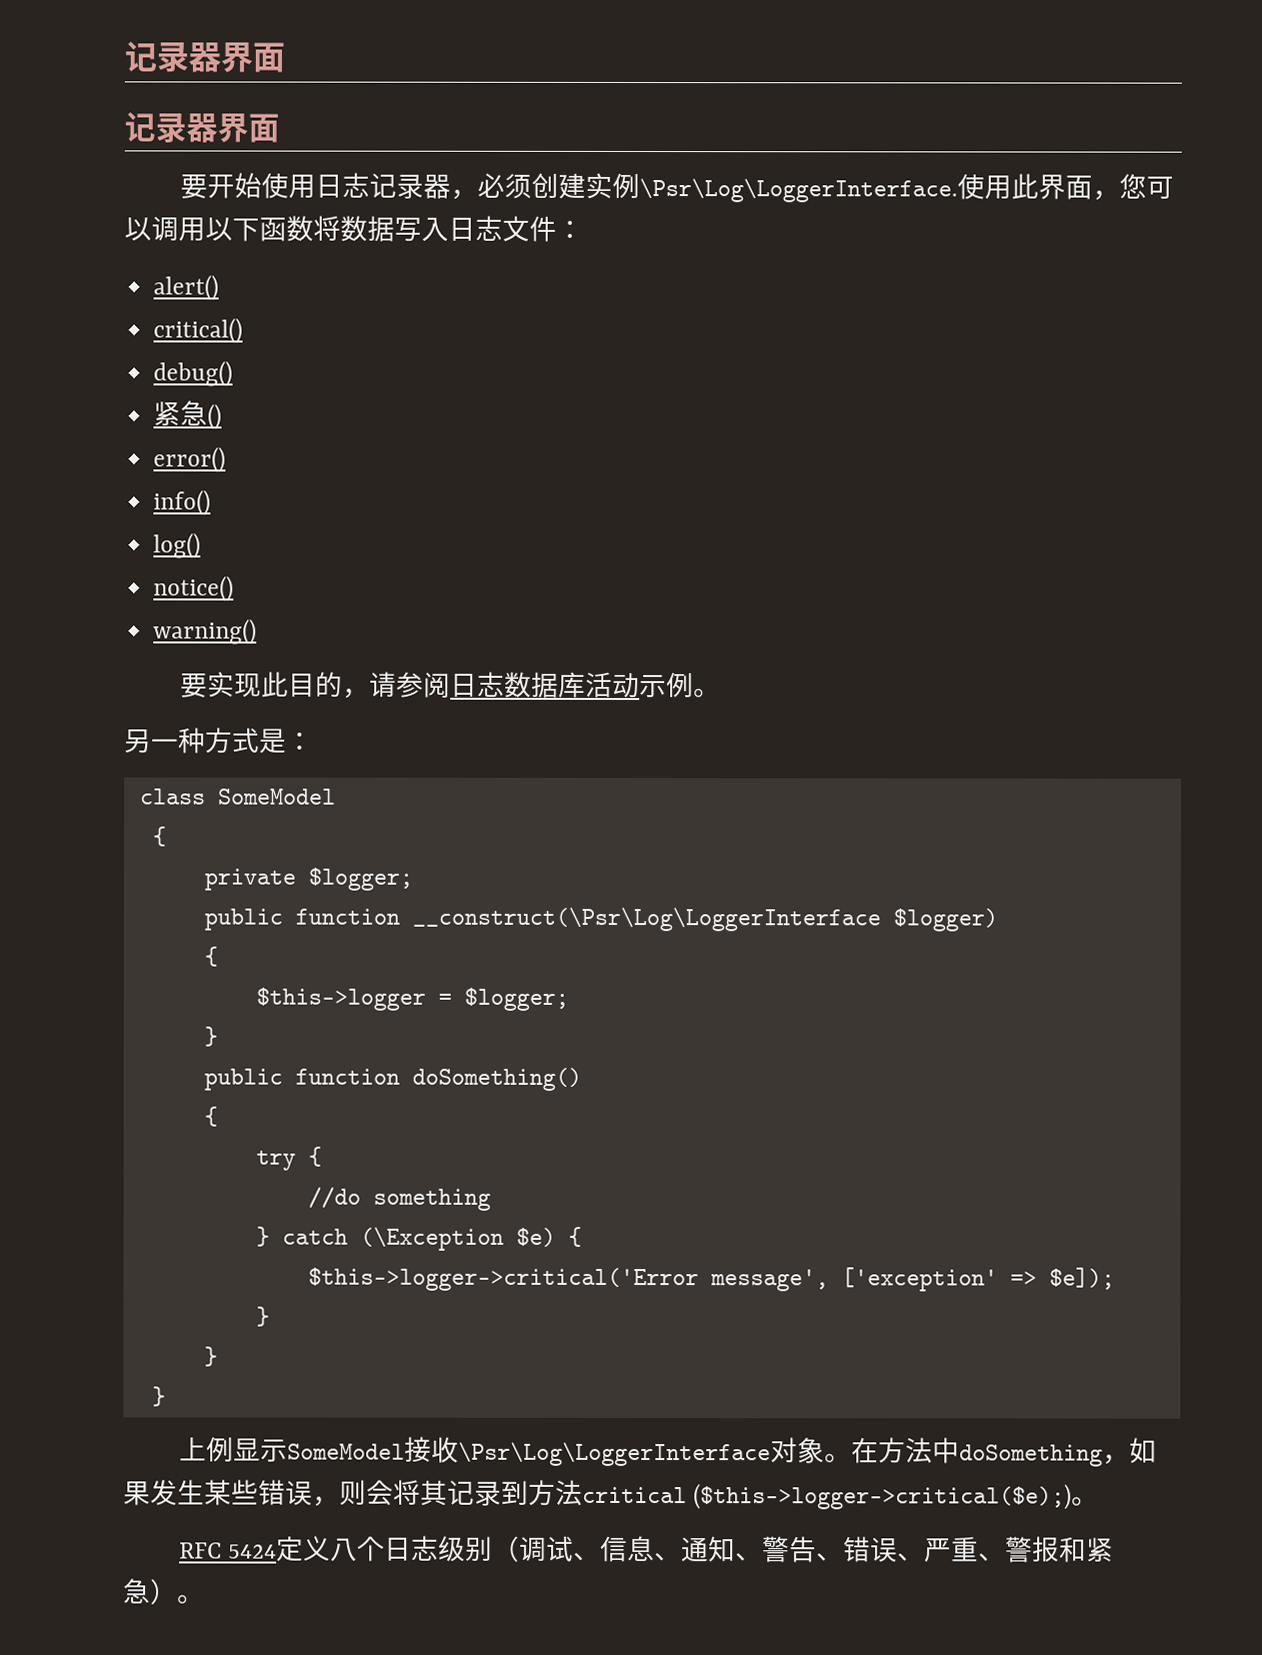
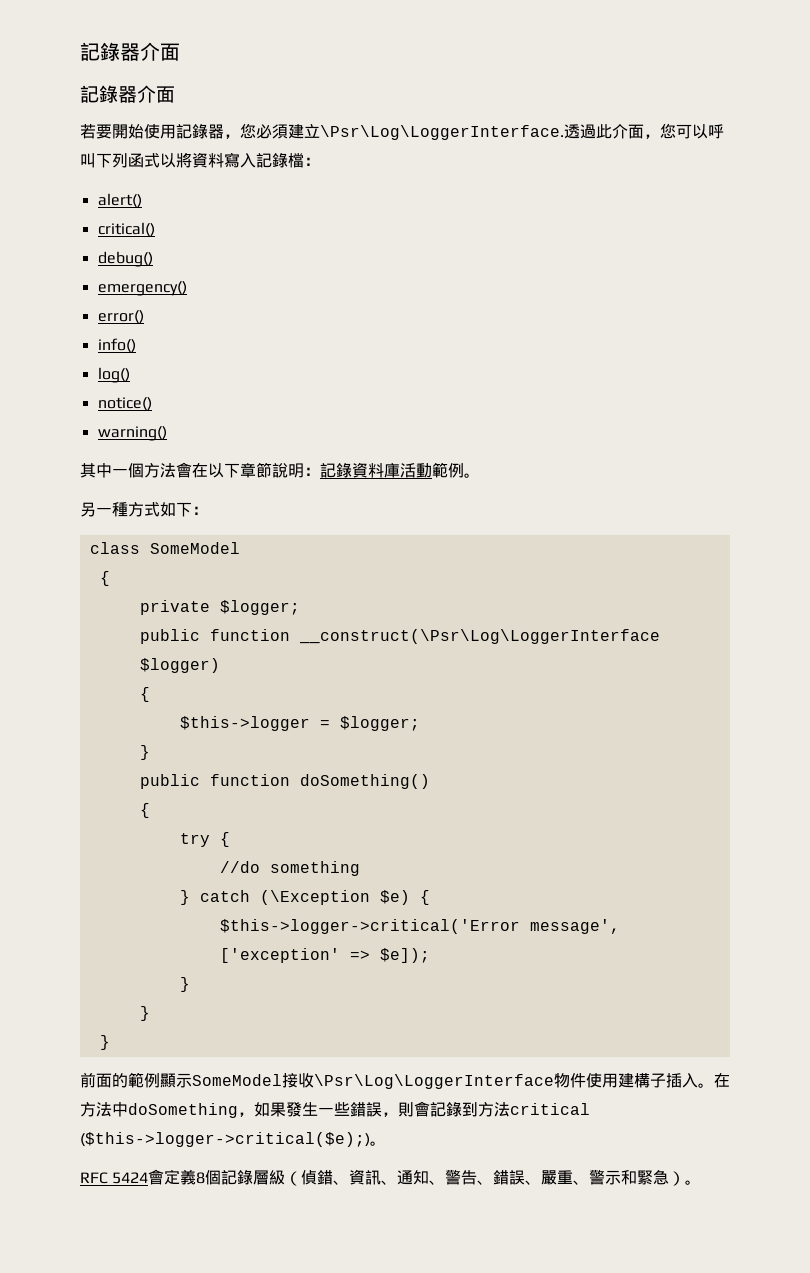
[124,41,285,73] [124,111,280,144] [179,172,1174,203] [124,215,557,242] 记录器界面 // 记录器界面 // 要开始使用日志记录器，必须创建实例\Psr\Log\LoggerInterface.使用此界面，您可以调用以下函数将数据写入日志文件 -> [80,42,180,61] [80,85,175,103] [80,123,724,140] [80,152,304,168] 記錄器介面 // 記錄器介面 // 若要開始使用記錄器，您必須建立\Psr\Log\LoggerInterface.透過此介面，您可以呼叫下列函式以將資料寫入記錄檔
[153,400,223,430] 紧急() -> [97,281,187,296] emergency()
[179,671,667,699] 要实现此目的，请参阅日志数据库活动示 -> [80,462,448,478] 其中一個方法會在以下章節說明：記錄資料庫活動範
[178,727,287,754] 种方式是 -> [112,502,192,517] 種方式如下
[178,1436,261,1463] 上例显 -> [80,1072,176,1088] 前面的範例顯
[769,1437,825,1464] 对象 -> [554,1073,698,1088] 物件使用建構子插入
[150,1479,502,1507] 发生某些错误，则会将其记录 -> [286,1101,462,1117] 發生一些錯誤，則會記錄
[275,1535,1114,1563] 定义八个日志级别（调试、信息、通知、警告、错误、严重、警报和紧 -> [148,1169,654,1186] 會定義8個記錄層級（偵錯、資訊、通知、警告、錯誤、嚴重、警示和緊

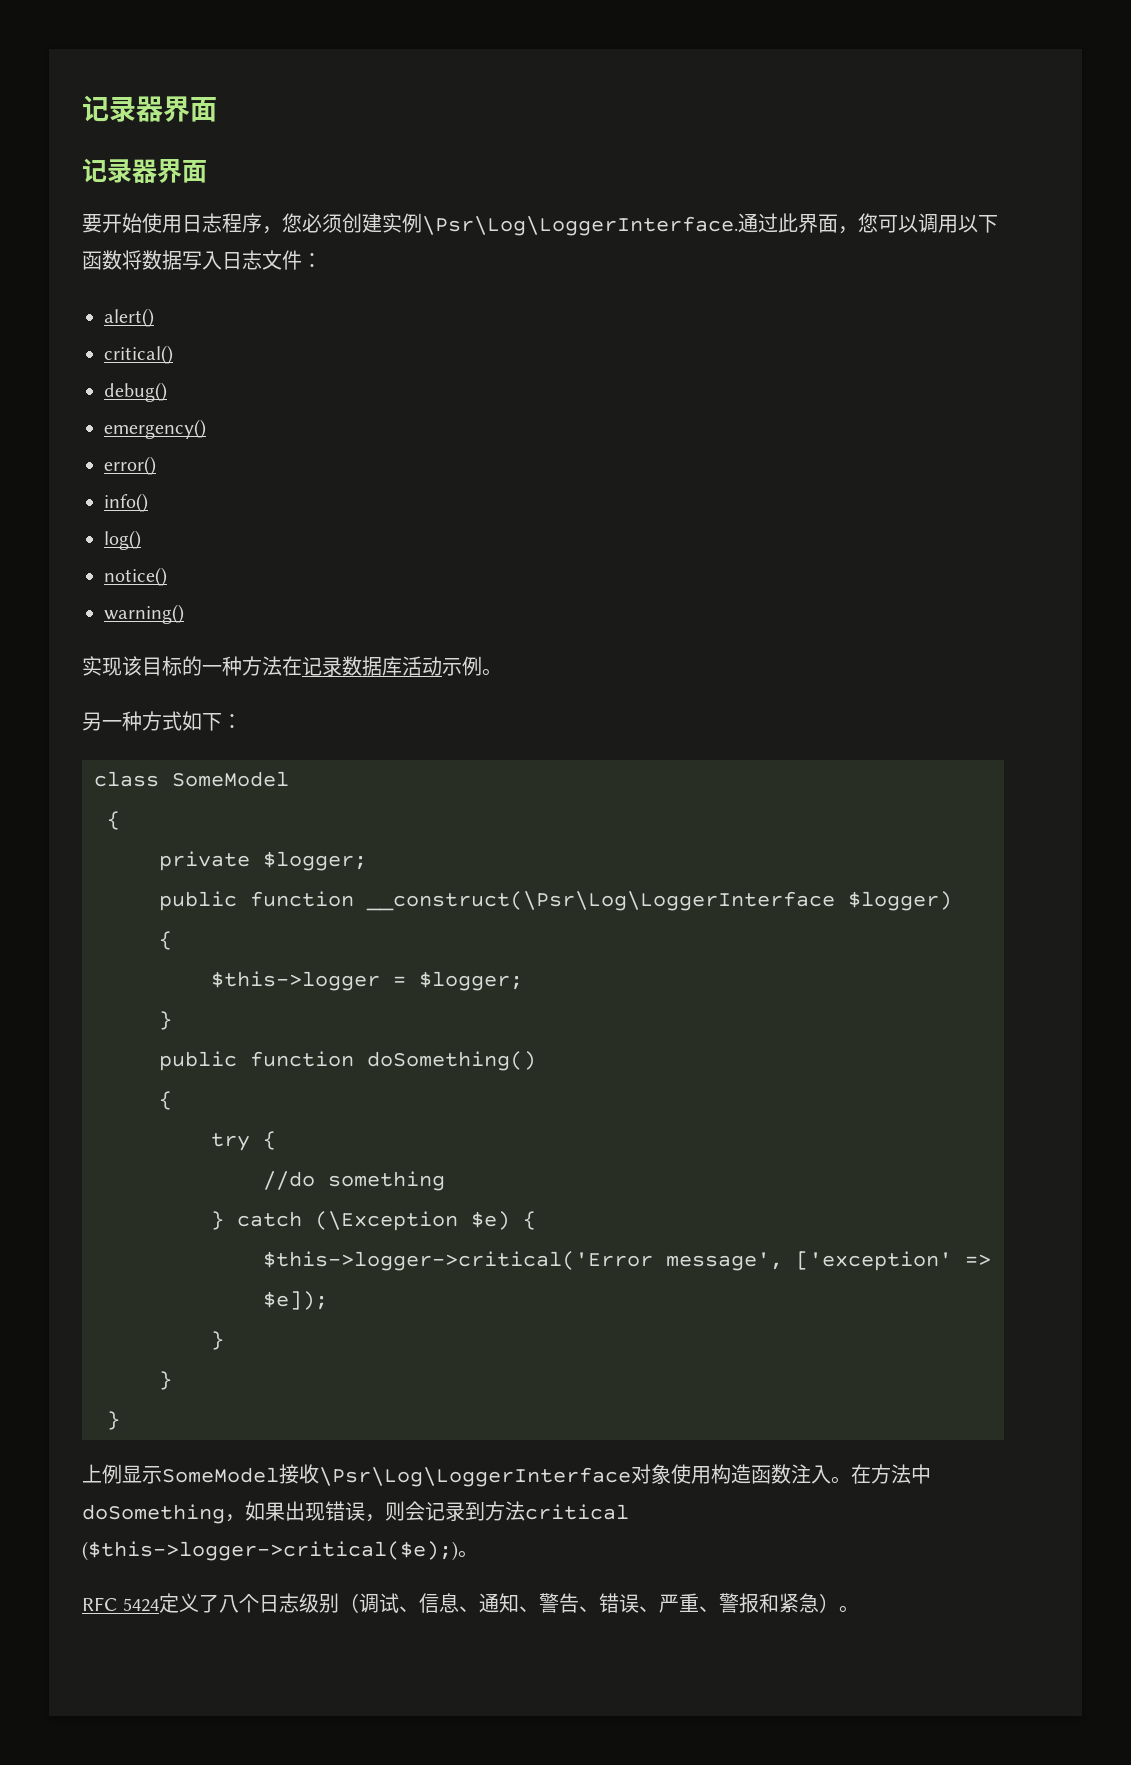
[80,42,180,61] [80,85,175,103] [80,123,724,140] [80,152,304,168] 記錄器介面 // 記錄器介面 // 若要開始使用記錄器，您必須建立\Psr\Log\LoggerInterface.透過此介面，您可以呼叫下列函式以將資料寫入記錄檔 -> [82,95,217,122] [82,158,207,183] [82,213,998,236] [82,250,302,270] 记录器界面 // 记录器界面 // 要开始使用日志程序，您必须创建实例\Psr\Log\LoggerInterface.通过此界面，您可以调用以下函数将数据写入日志文件
[80,462,448,478] 其中一個方法會在以下章節說明：記錄資料庫活動範 -> [82,656,462,676] 实现该目标的一种方法在记录数据库活动示
[112,502,128,517] 種 -> [122,711,142,731] 种
[80,1072,176,1088] 前面的範例顯 -> [82,1464,142,1484] 上例显
[554,1073,682,1088] 物件使用建構子插 -> [631,1464,811,1484] 对象使用构造函数注
[286,1101,462,1117] 發生一些錯誤，則會記錄 -> [285,1501,465,1522] 出现错误，则会记录
[148,1169,654,1186] 會定義8個記錄層級（偵錯、資訊、通知、警告、錯誤、嚴重、警示和緊 -> [159,1593,800,1613] 定义了八个日志级别（调试、信息、通知、警告、错误、严重、警报和紧

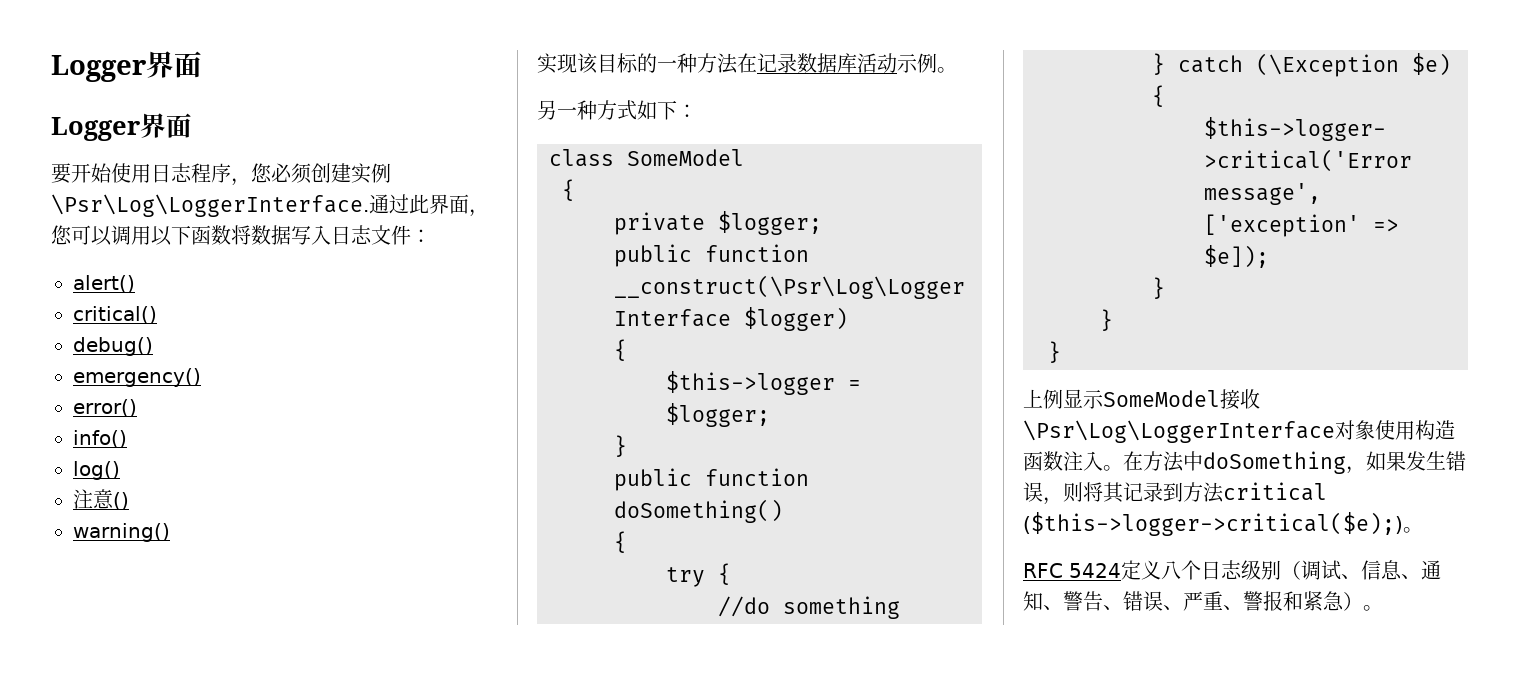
[82,95,217,122] [82,158,157,183] 记录器界面 // 记录器 -> [51,51,202,82] [51,117,140,141] Logger界面 // Logger
[104,567,167,587] notice() -> [73,489,129,510] 注意()
[285,1501,325,1521] 出现 -> [1406,451,1446,471] 发生
[405,1501,425,1521] 会 -> [1083,482,1124,503] 将其
[199,1594,220,1613] 了 -> (1161, 570) none

